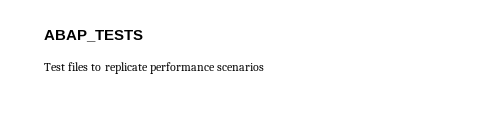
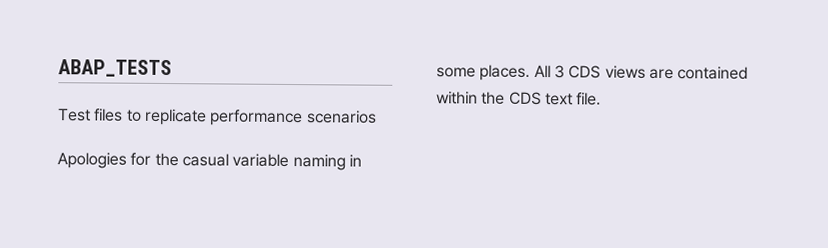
(265, 67) none -> [57,152,362,171] [436,64,749,81] [436,91,602,106] // Apologies for the casual variable naming in some places. All 3 CDS views are contained within the CDS text file.

